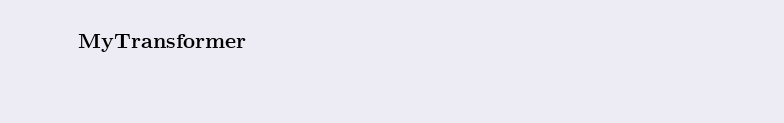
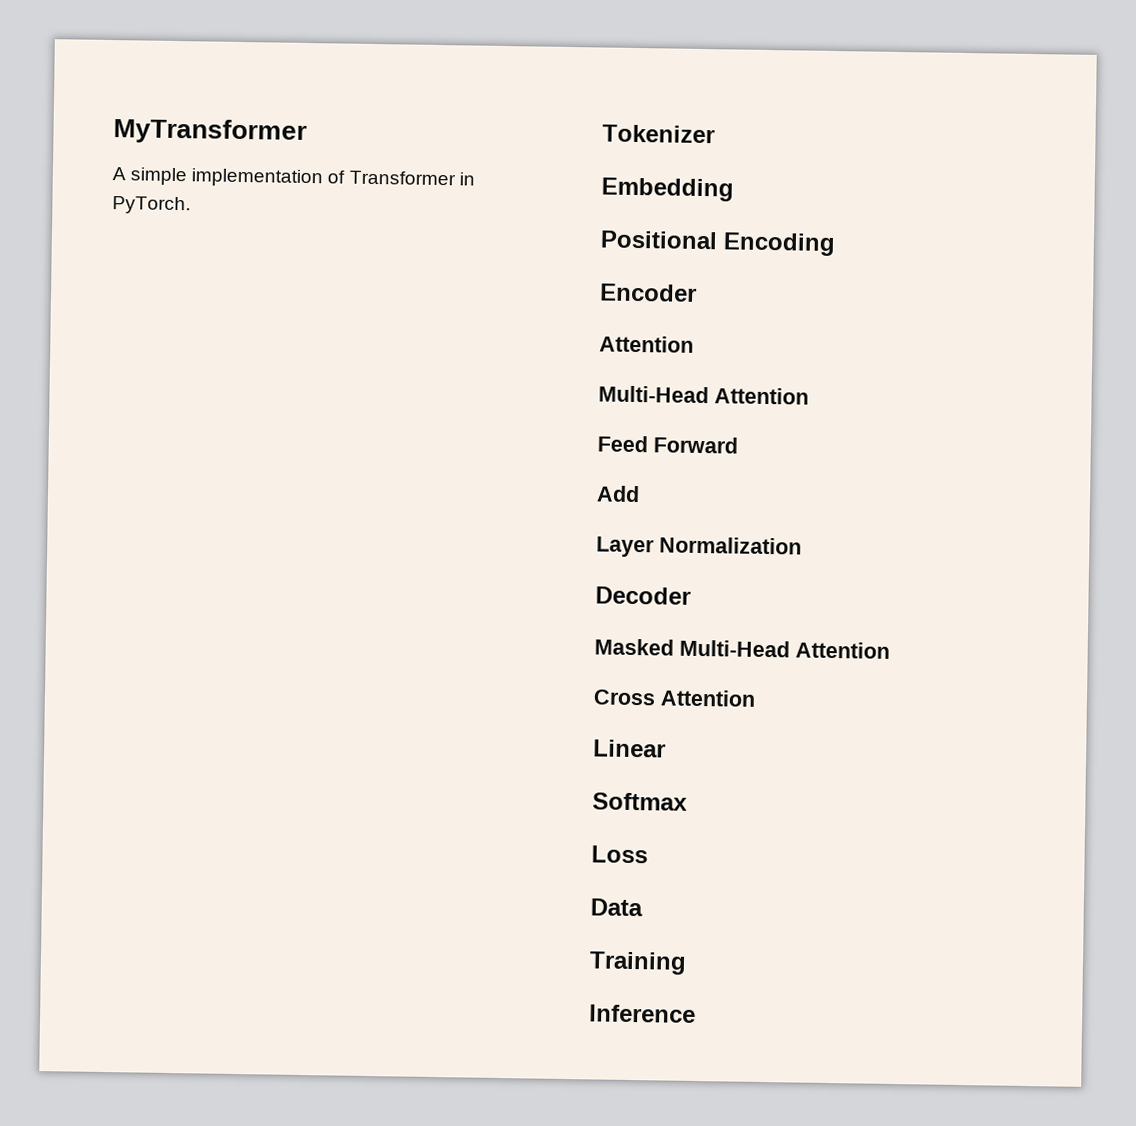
(246, 43) none -> [112,167,475,188] [112,196,191,215] [602,124,715,144] [601,177,734,202] [600,230,836,257] [599,283,697,302] [599,335,694,353] [598,385,809,405] [597,435,738,454] [596,485,640,503] [596,536,802,558] [595,586,691,605] [594,638,890,659] [593,689,756,707] [593,739,666,758] [592,792,688,811] [591,845,648,864] [590,898,643,917] [589,951,687,975] [589,1004,696,1023] // A simple implementation of Transformer in PyTorch. // Tokenizer // Embedding // Positional Encoding // Encoder // Attention // Multi-Head Attention // Feed Forward // Add // Layer Normalization // Decoder // Masked Multi-Head Attention // Cross Attention // Linear // Softmax // Loss // Data // Training // Inference

